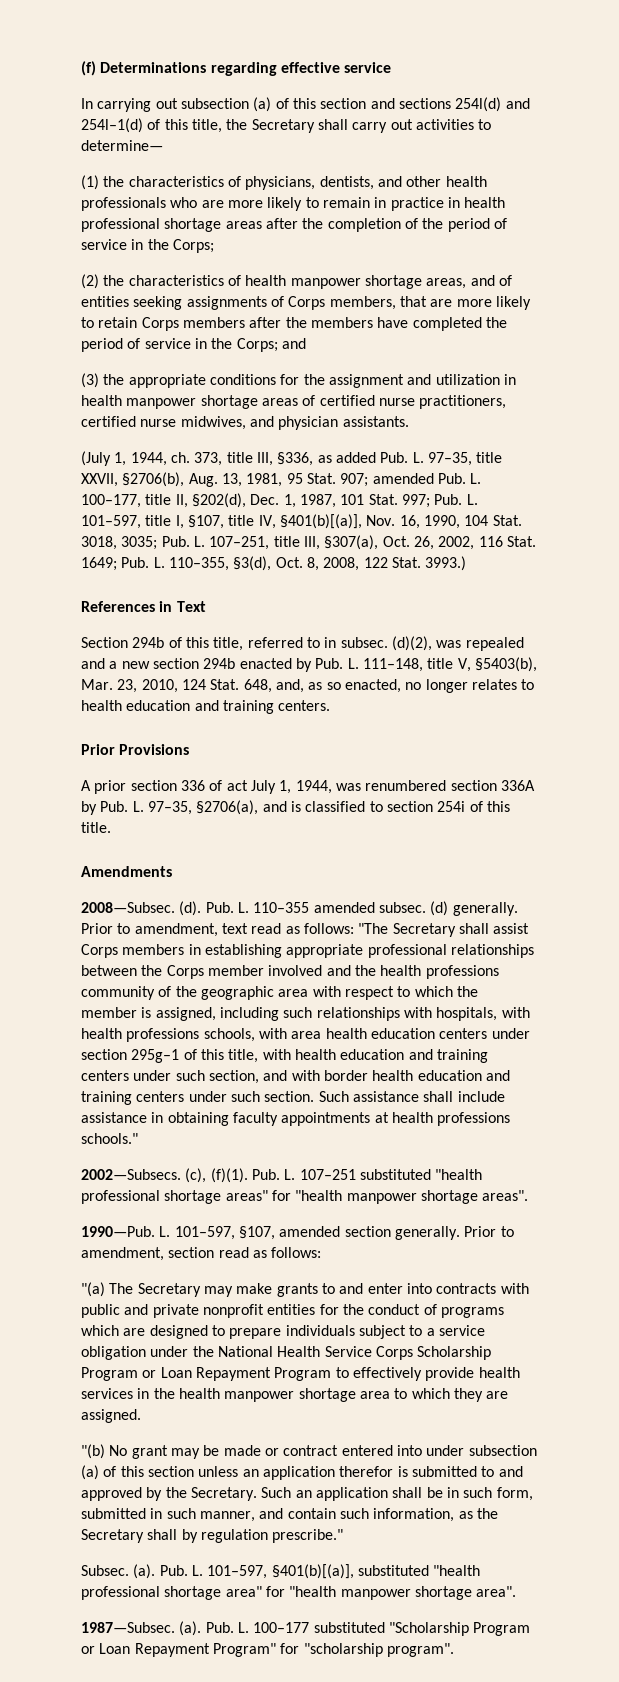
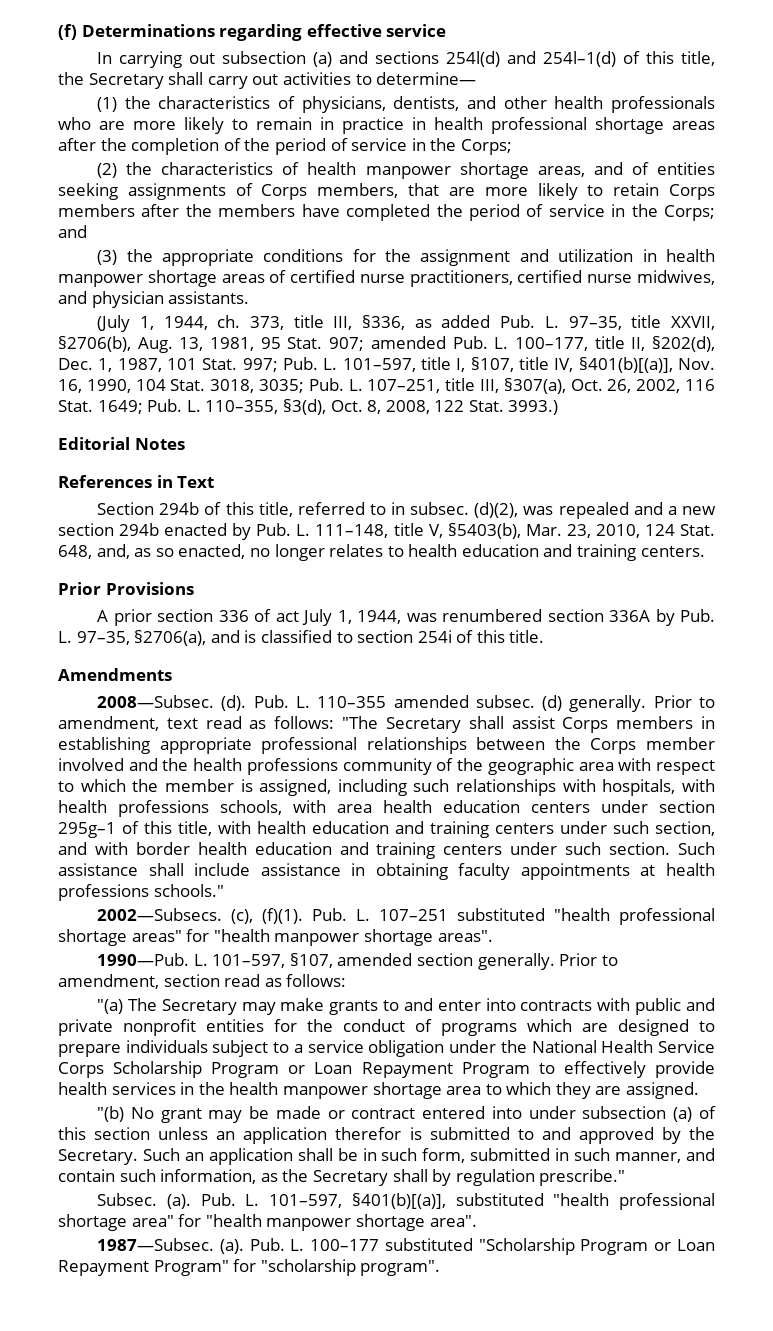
[275,98,367,109] of this section -> (333, 59) none
(467, 563) none -> [58,437,185,450] // Editorial Notes

